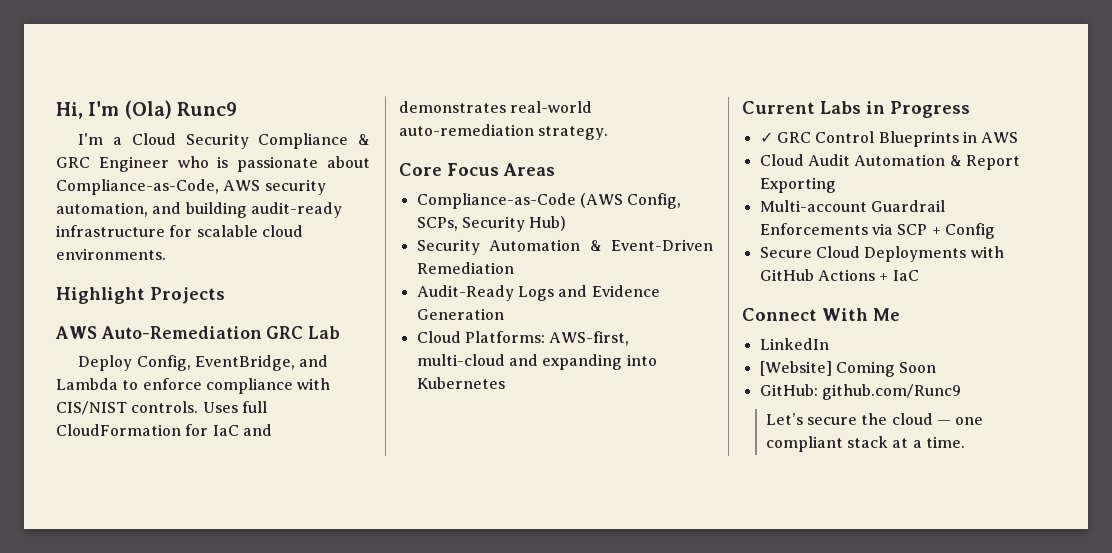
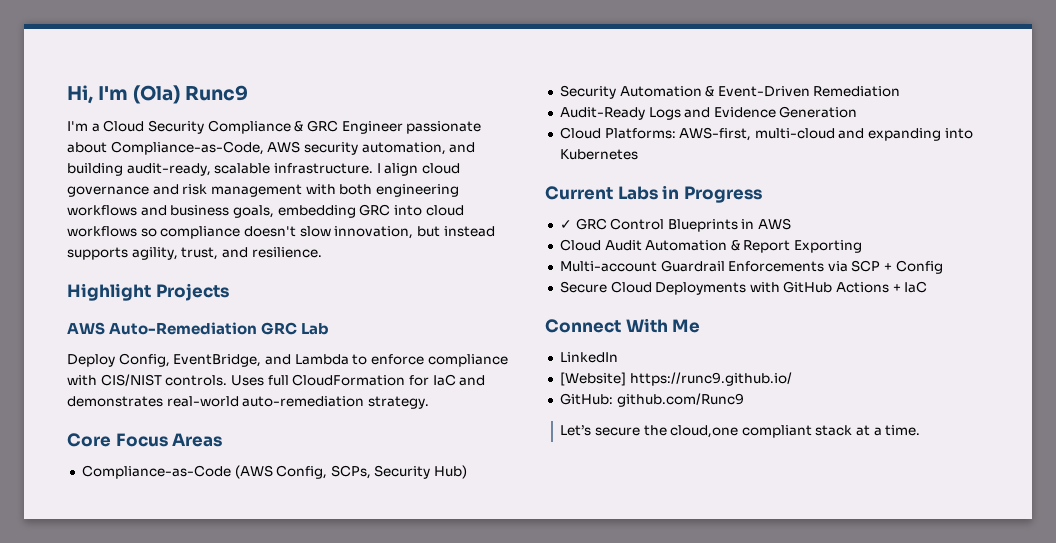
[177,156,229,168] who is -> (403, 127) none
[250,202,342,218] [56,225,303,237] [56,248,166,260] audit-ready infrastructure for scalable cloud environments. -> [126,163,460,176] [67,184,459,197] [67,204,464,218] [67,226,495,239] [67,247,322,260] audit-ready, scalable infrastructure. I align cloud governance and risk management with both engineering workflows and business goals, embedding GRC into cloud workflows so compliance doesn't slow innovation, but instead supports agility, trust, and resilience.
[835,361,937,377] Coming Soon -> [629,372,792,386] https://runc9.github.io/
[891,413,984,425] cloud — one -> [670,425,739,438] cloud,one

